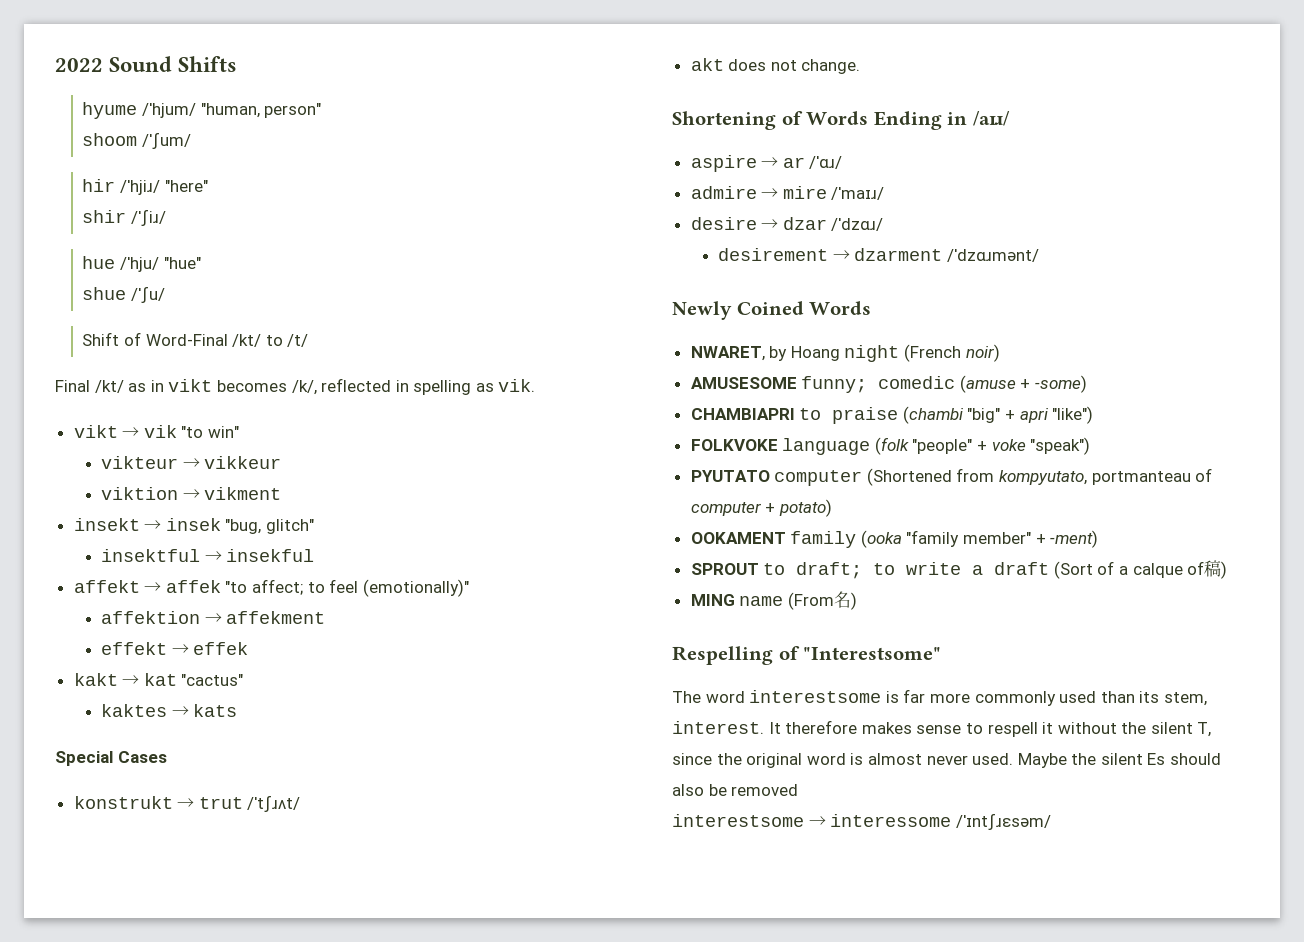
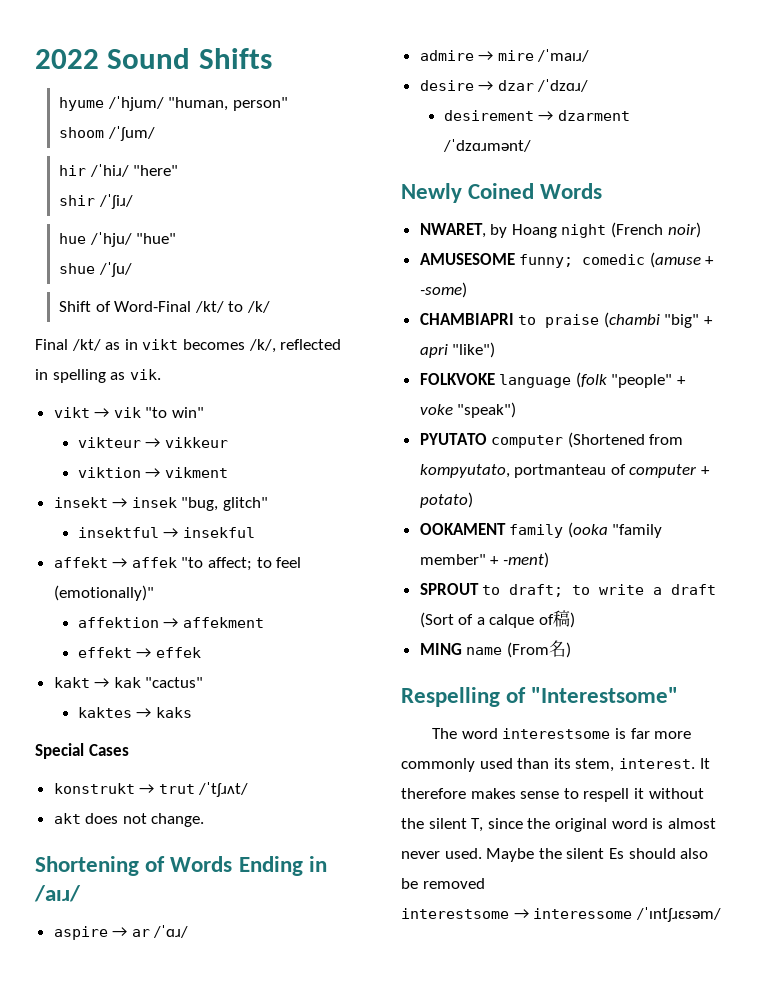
[120,180,161,195] /ˈhjiɹ/ -> [89,164,129,177] /ˈhiɹ/
[287,334,309,347] /t/ -> [247,301,271,313] /k/
[143,673,177,686] kat -> [113,677,141,688] kak
[193,704,238,717] kats -> [155,707,192,718] kaks

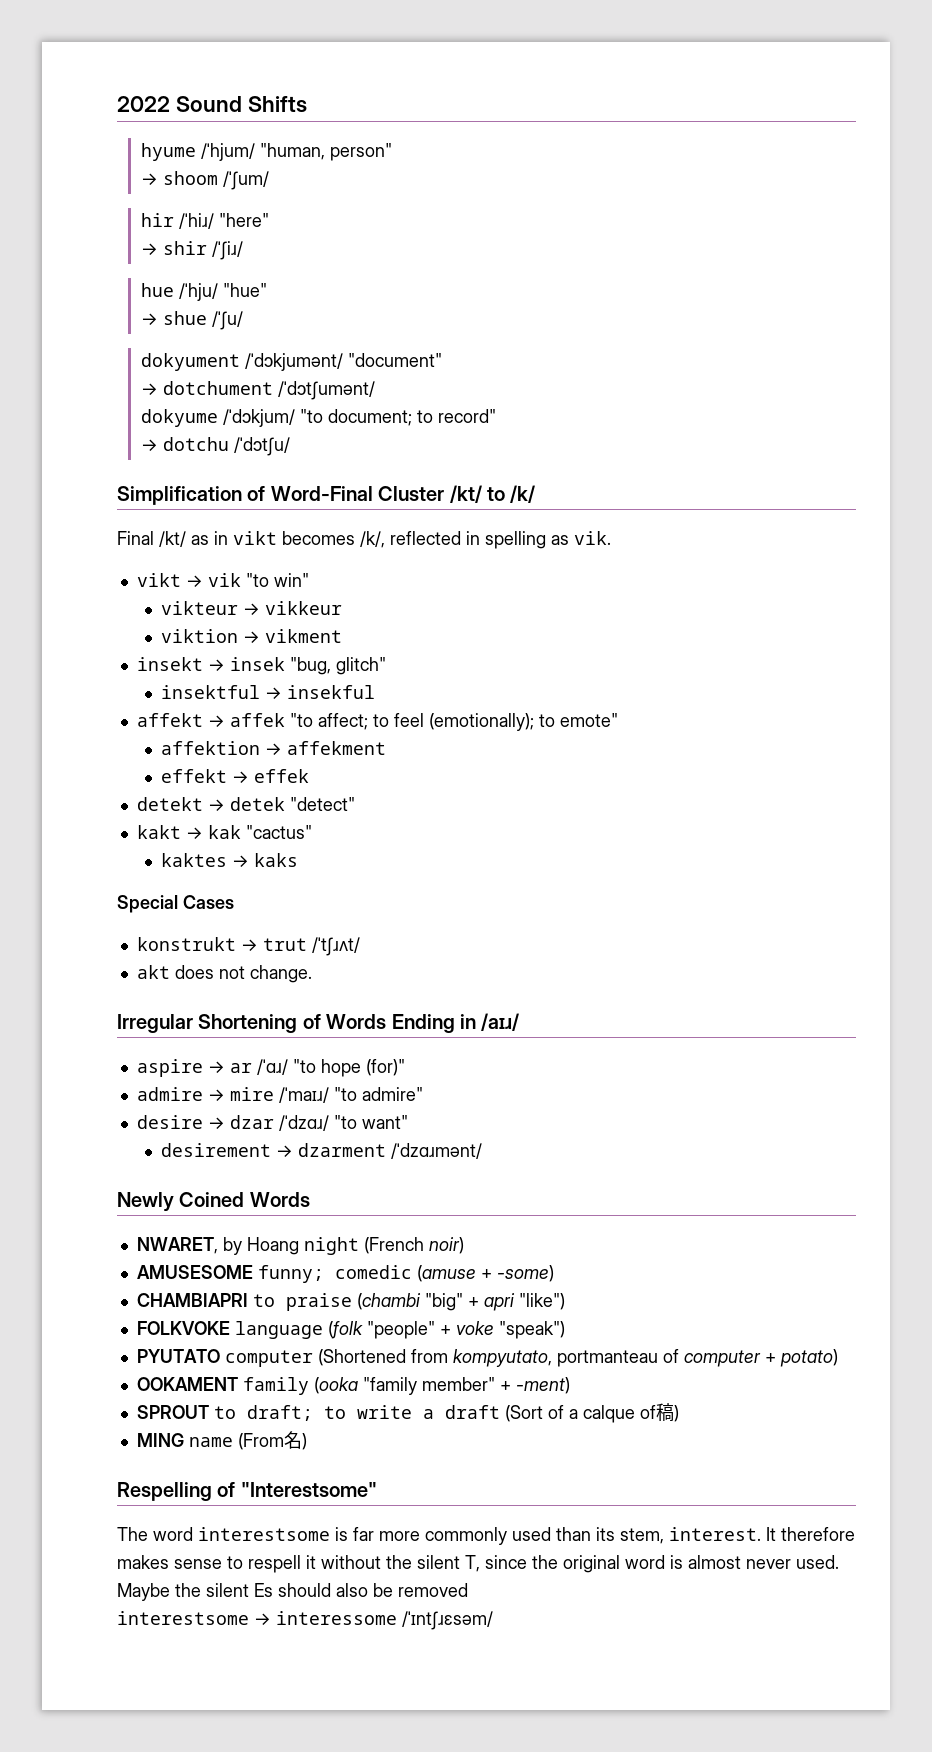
(288, 104) none -> [141,173,159,185] →
(179, 170) none -> [141,243,159,255] →
(177, 238) none -> [141,313,159,325] →
[59,301,92,312] Shift -> [141,353,443,371] [141,381,376,400] [141,409,497,427] [141,437,291,456] [117,486,242,505] dokyument /ˈdɔkjumənt/ "document" // → dotchument /ˈdɔtʃumənt/ // dokyume /ˈdɔkjum/ "to document; to record" // → dotchu /ˈdɔtʃu/ // Simplification
(192, 306) none -> [378,486,445,501] Cluster
[53,585,154,601] (emotionally)" -> [428,713,618,731] (emotionally); to emote"
(201, 652) none -> [136,797,355,811] // detekt → detek "detect"
(205, 820) none -> [117,1014,193,1033] Irregular
(189, 931) none -> [292,1059,405,1077] "to hope (for)"
(590, 55) none -> [333,1087,423,1101] "to admire"
(589, 85) none -> [333,1115,408,1129] "to want"

